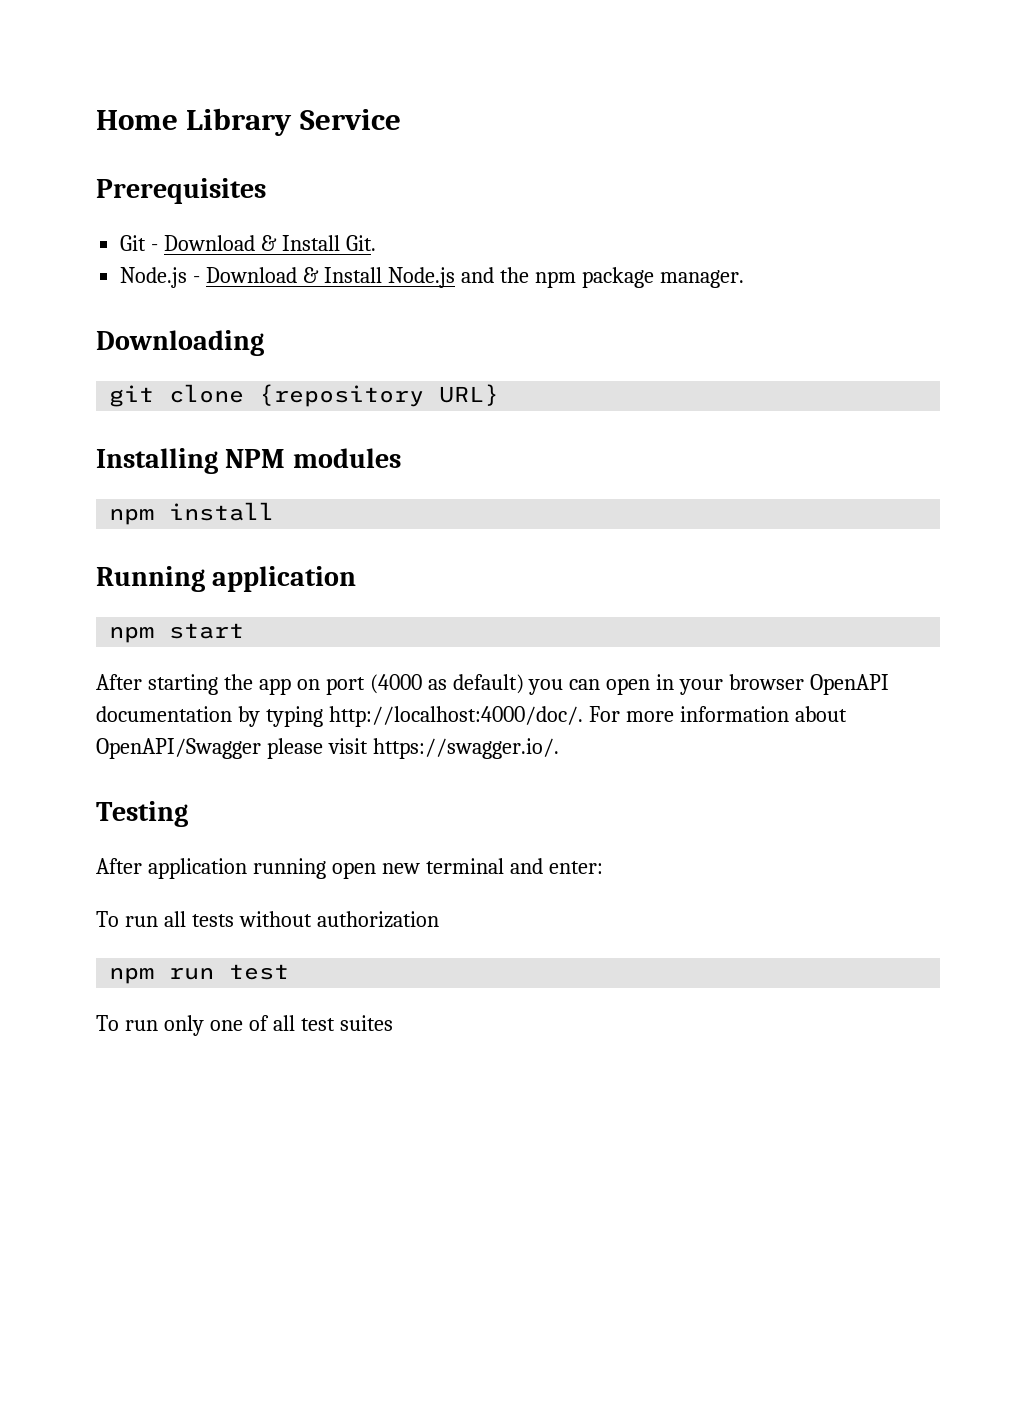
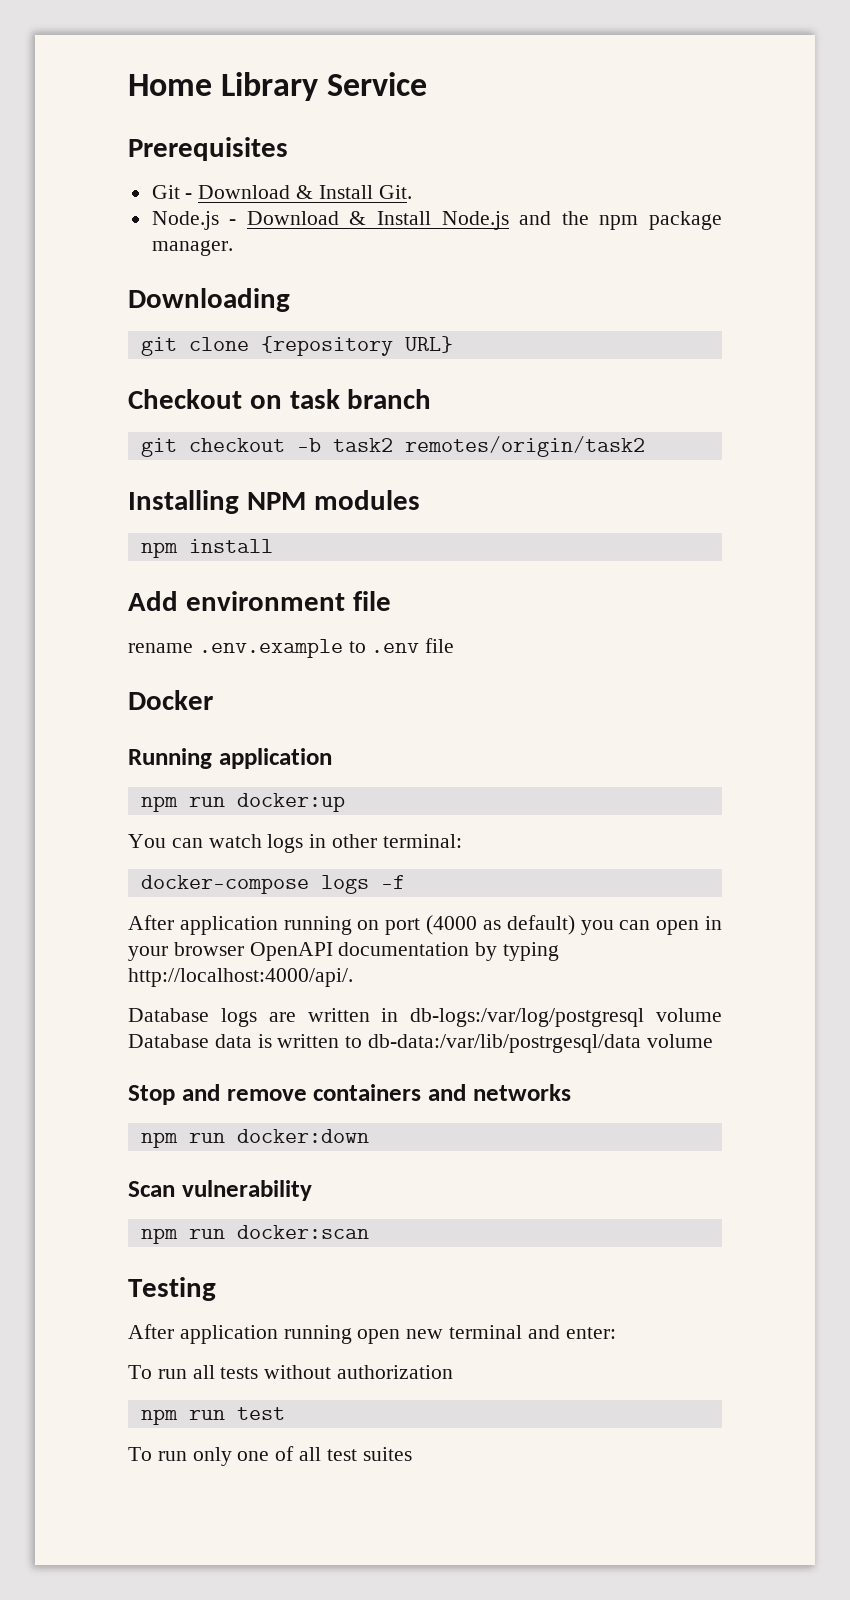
(500, 395) none -> [128,389,432,409] [140,436,645,457] // Checkout on task branch // git checkout -b task2 remotes/origin/task2
[96,566,357,592] [109,623,245,643] [96,674,291,695] Running application // npm start // After starting the app -> [128,591,391,611] [128,638,455,658] [128,690,213,710] [128,748,332,769] [140,793,345,812] [128,834,462,853] [140,875,405,894] [128,915,352,935] Add environment file // rename .env.example to .env file // Docker // Running application // npm run docker:up // You can watch logs in other terminal: // docker-compose logs -f // After application running
[328,706,847,727] [96,738,559,759] http://localhost:4000/doc/. For more information about OpenAPI/Swagger please visit https://swagger.io/. -> [128,968,353,987] [128,1008,722,1027] [128,1034,713,1053] [128,1084,571,1105] [140,1129,369,1148] [128,1180,312,1201] [140,1225,369,1244] http://localhost:4000/api/. // Database logs are written in db-logs:/var/log/postgresql volume Database data is written to db-data:/var/lib/postrgesql/data volume // Stop and remove containers and networks // npm run docker:down // Scan vulnerability // npm run docker:scan

